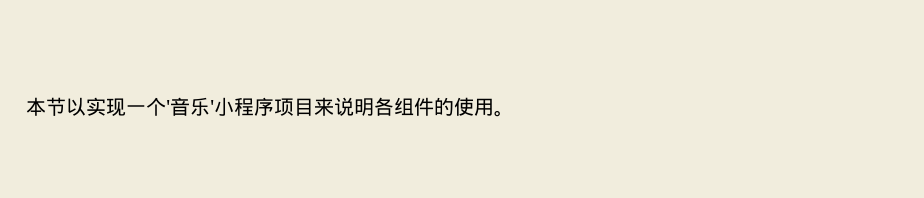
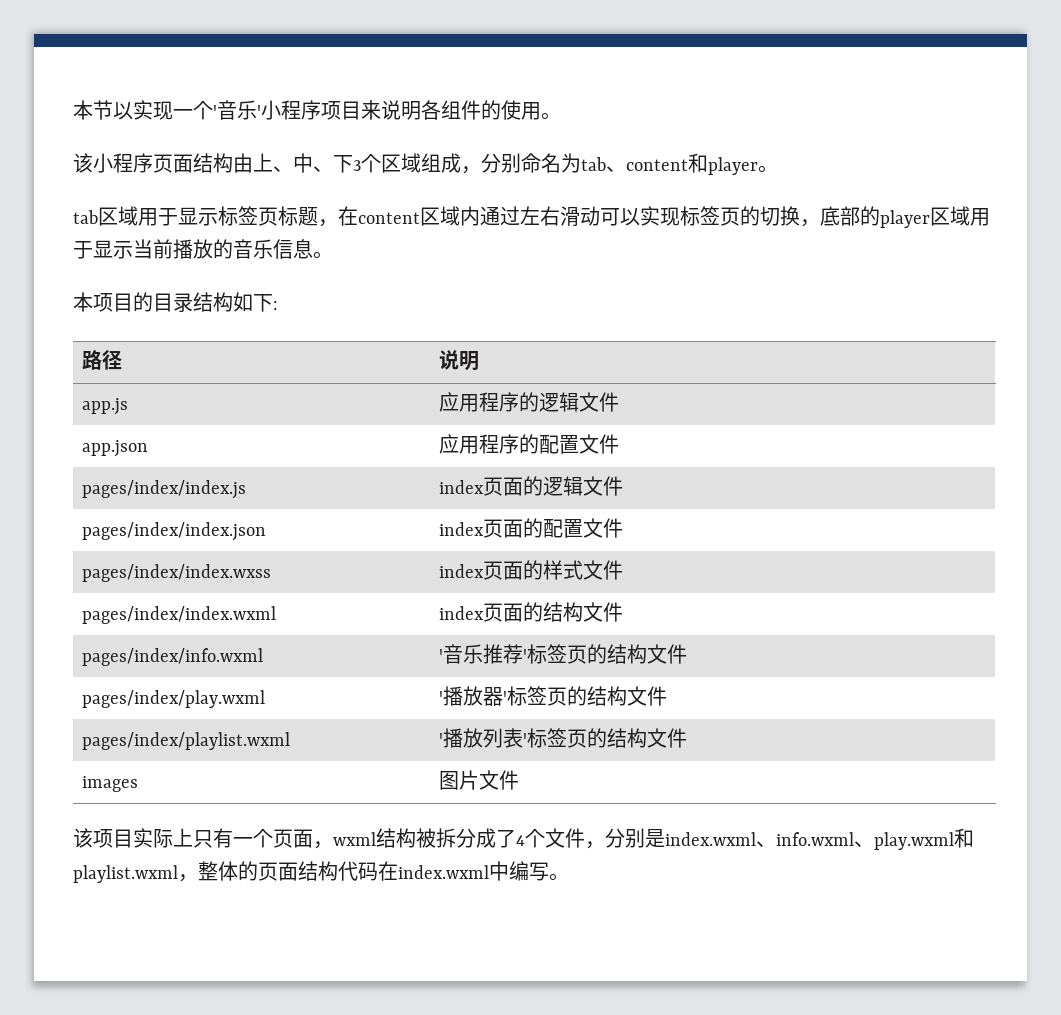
(514, 113) none -> [73,153,778,175] [73,206,990,228] [73,239,333,259] [73,292,278,312] [82,350,123,370] [439,350,480,371] [82,398,129,415] [439,392,620,412] [82,440,149,457] [439,434,620,454] [82,480,247,499] [439,476,624,496] [82,522,267,541] [439,518,624,538] [82,564,272,582] [439,560,624,580] [82,606,277,624] [439,602,624,622] [82,648,264,666] [439,644,688,664] [82,690,266,708] [439,686,668,706] [82,732,291,750] [439,728,688,748] [82,776,139,792] [439,770,520,790] [73,828,974,850] [73,861,569,883] // 该小程序页面结构由上、中、下3个区域组成，分别命名为tab、content和player。 // tab区域用于显示标签页标题，在content区域内通过左右滑动可以实现标签页的切换，底部的player区域用于显示当前播放的音乐信息。 // 本项目的目录结构如下: // 路径 | 说明 // app.js | 应用程序的逻辑文件 // app.json | 应用程序的配置文件 // pages/index/index.js | index页面的逻辑文件 // pages/index/index.json | index页面的配置文件 // pages/index/index.wxss | index页面的样式文件 // pages/index/index.wxml | index页面的结构文件 // pages/index/info.wxml | '音乐推荐'标签页的结构文件 // pages/index/play.wxml | '播放器'标签页的结构文件 // pages/index/playlist.wxml | '播放列表'标签页的结构文件 // images | 图片文件 // 该项目实际上只有一个页面，wxml结构被拆分成了4个文件，分别是index.wxml、info.wxml、play.wxml和playlist.wxml，整体的页面结构代码在index.wxml中编写。

